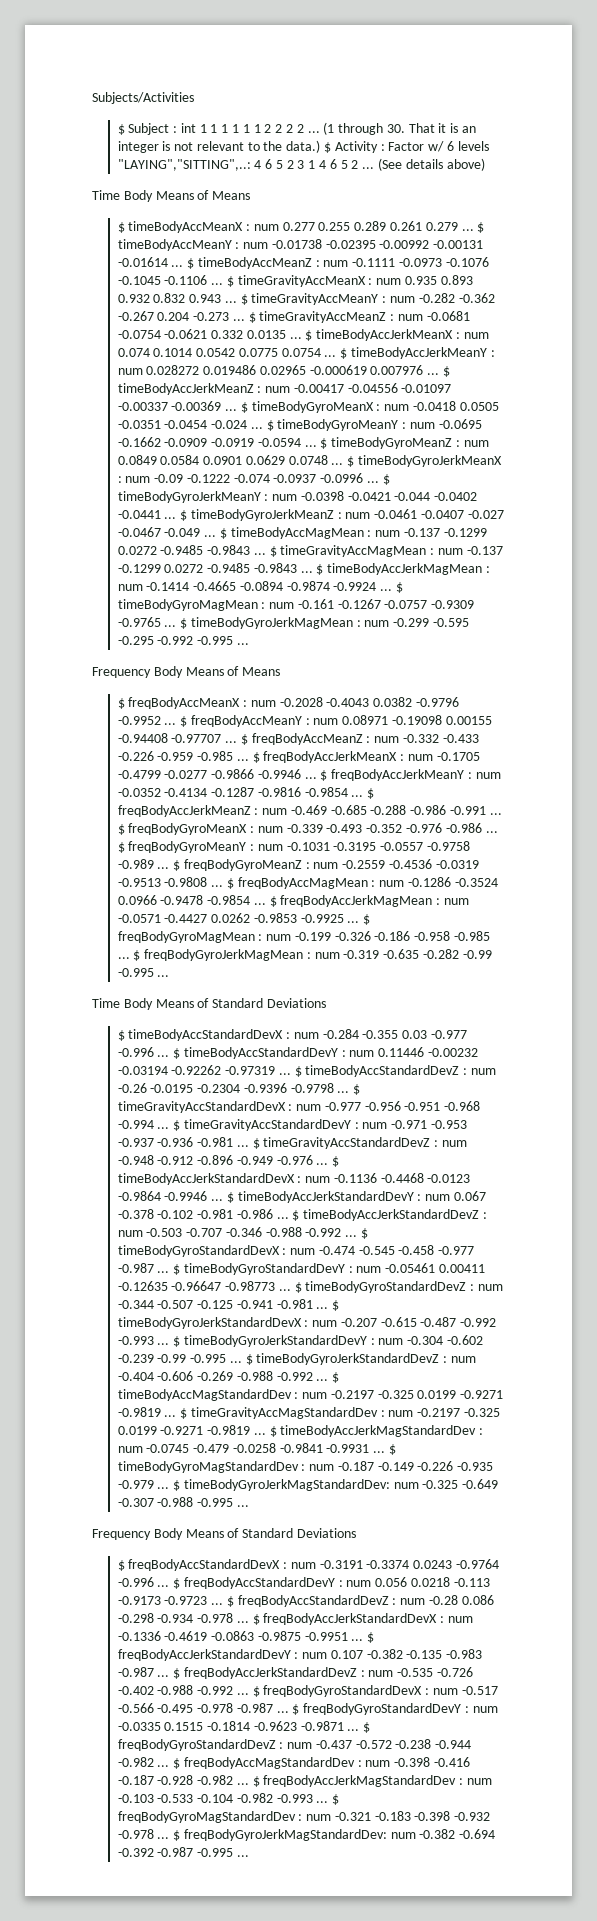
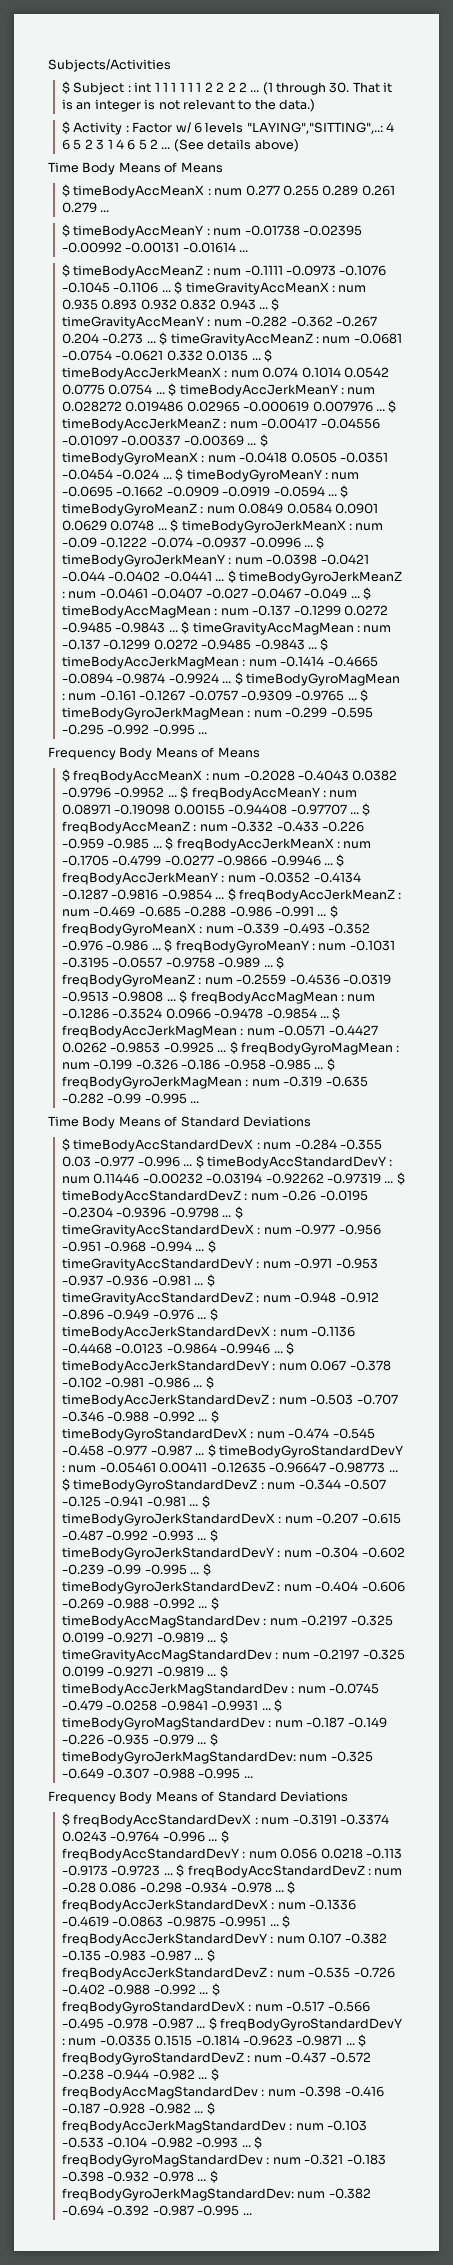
(321, 146) none -> (316, 105) //
(474, 230) none -> (110, 211) //
(184, 266) none -> (249, 251) //

